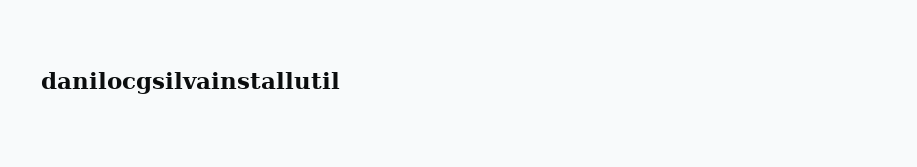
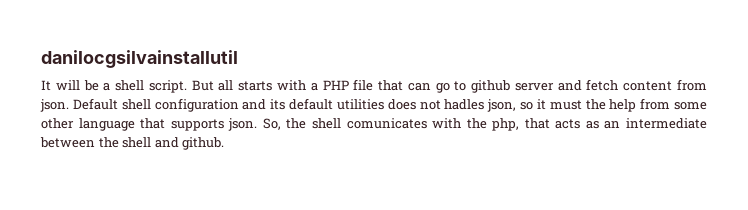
(340, 83) none -> [41,79,707,93] [40,98,707,112] [41,118,707,131] [40,137,225,150] // It will be a shell script. But all starts with a PHP file that can go to github server and fetch content from json. Default shell configuration and its default utilities does not hadles json, so it must the help from some other language that supports json. So, the shell comunicates with the php, that acts as an intermediate between the shell and github.

